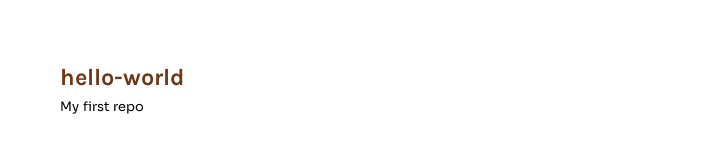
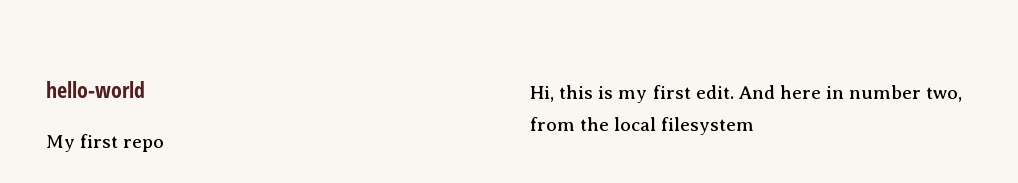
(145, 108) none -> [530,85,963,103] [530,117,755,135] // Hi, this is my first edit. And here in number two, from the local filesystem

